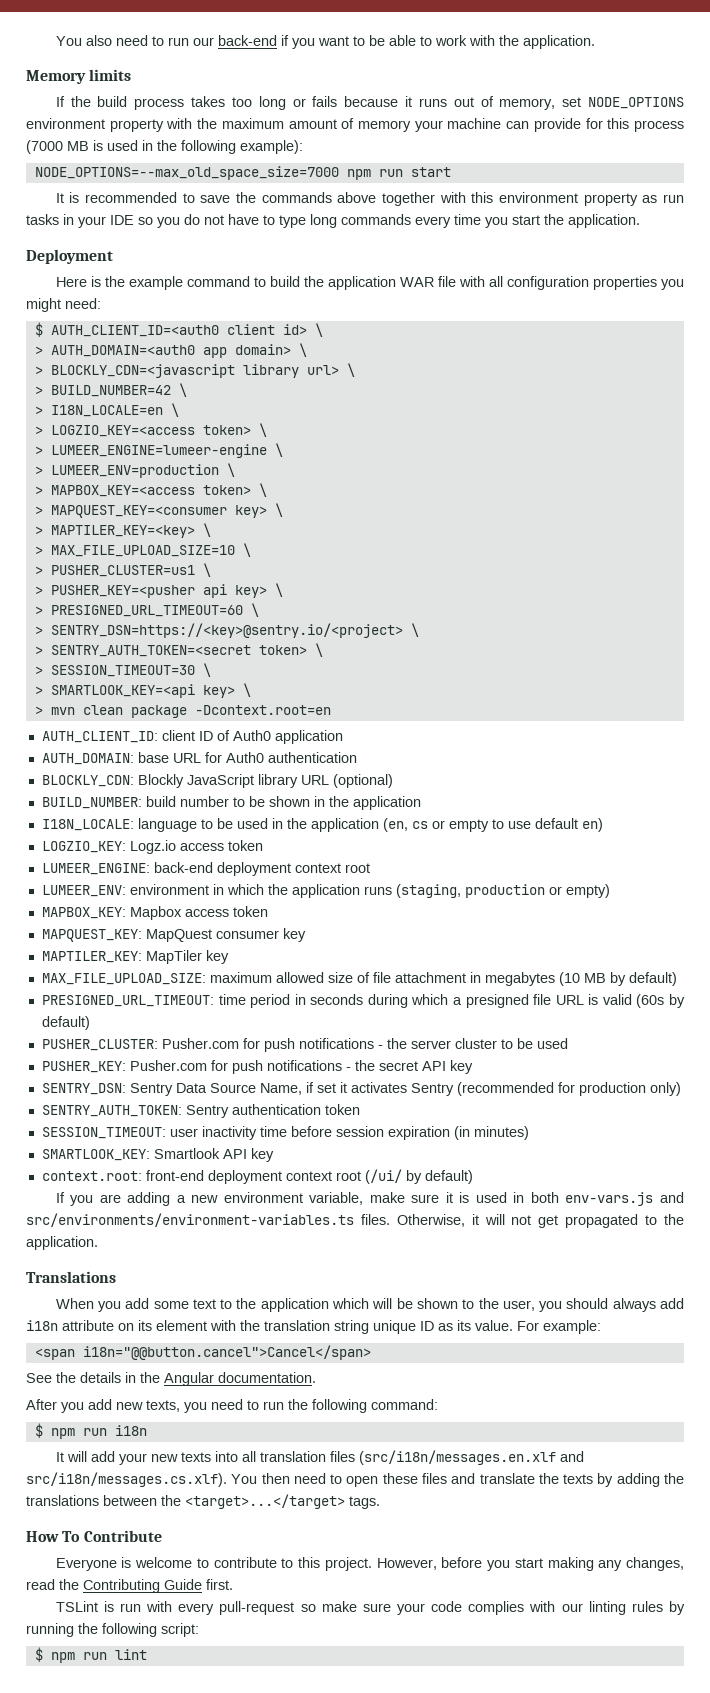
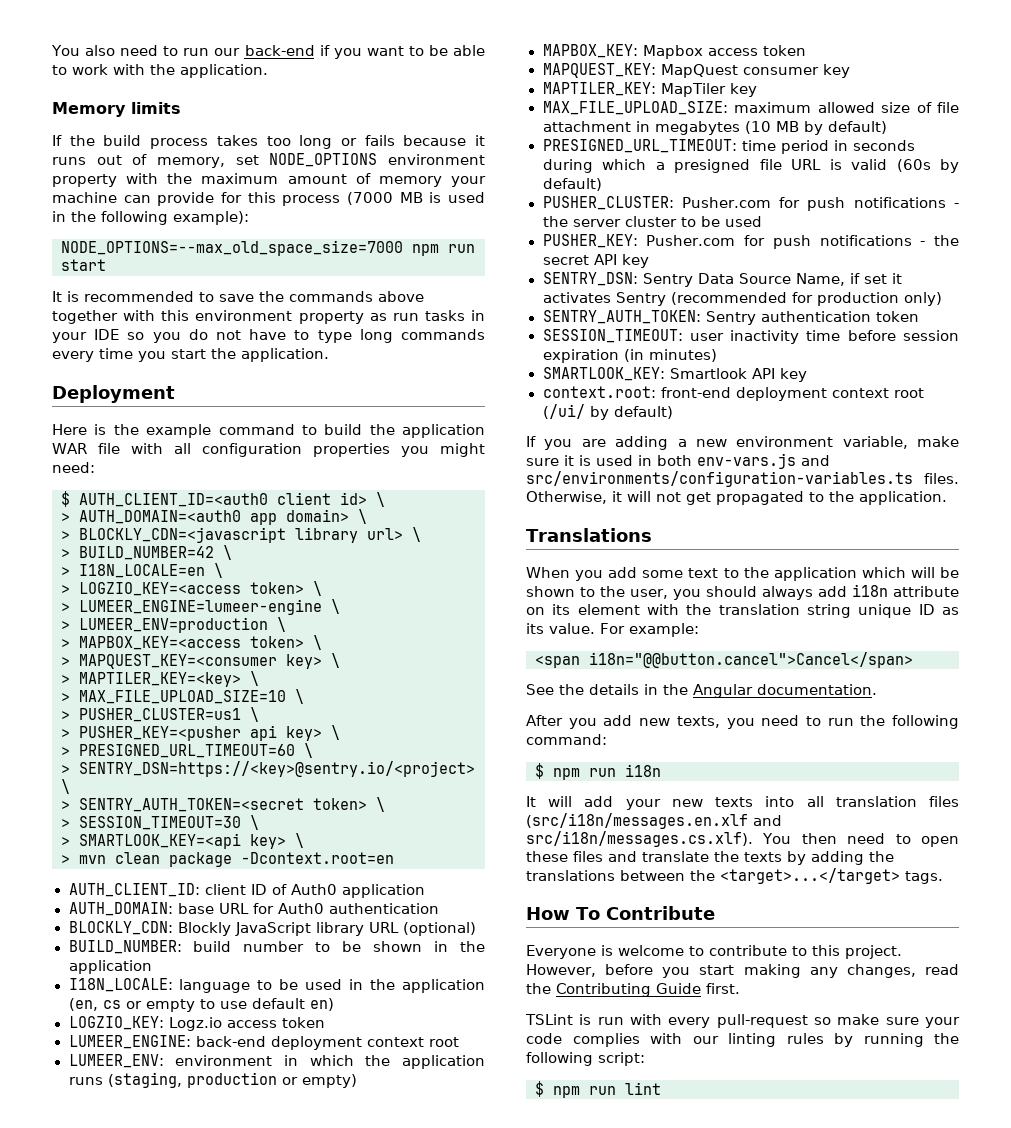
[26,1213,354,1227] src/environments/environment-variables.ts -> [526,471,913,487] src/environments/configuration-variables.ts

